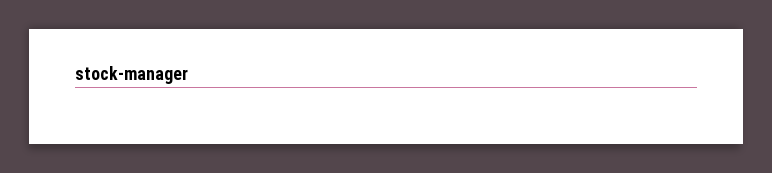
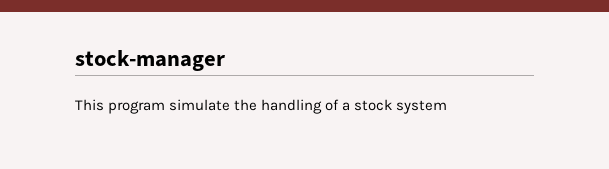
(188, 75) none -> [75,99,448,114] // This program simulate the handling of a stock system

